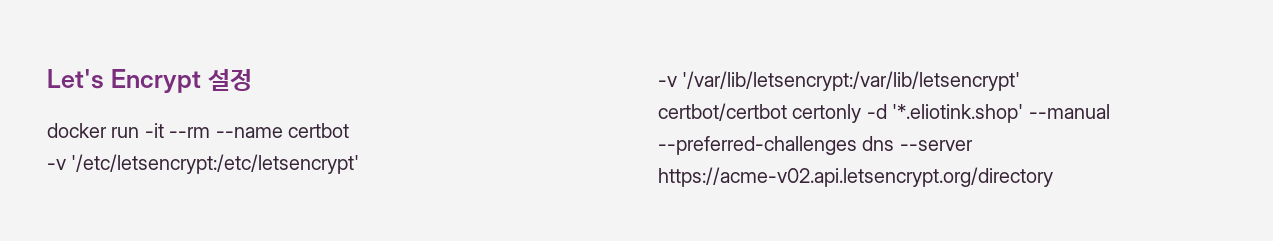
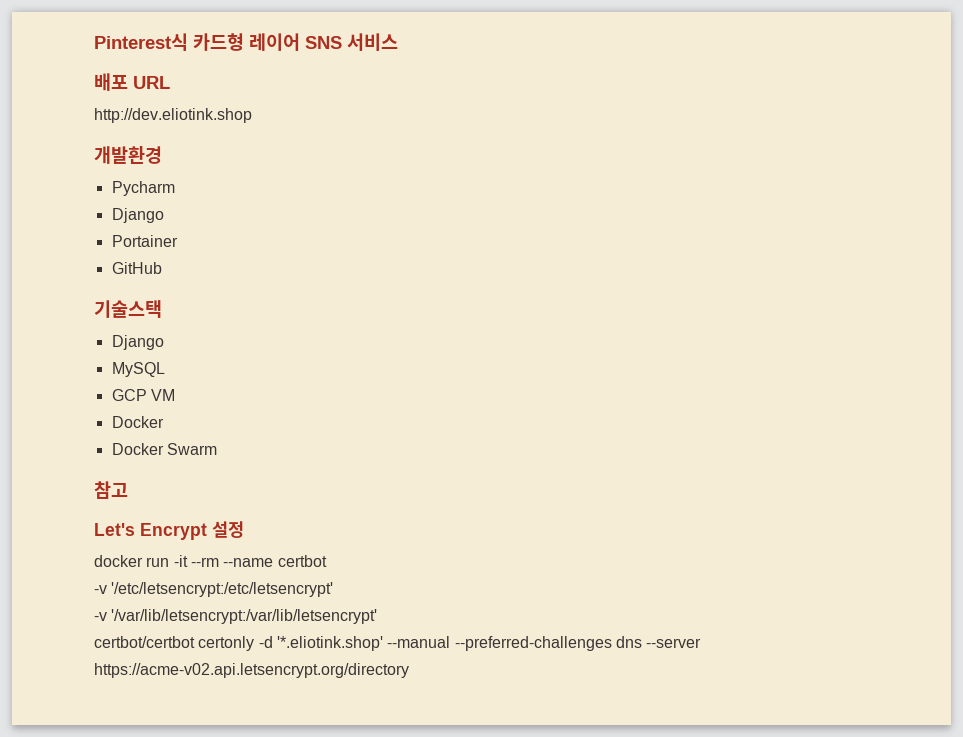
(47, 79) none -> [94,33,398,51] [94,73,170,91] [94,108,252,123] [94,146,162,164] [111,181,175,196] [111,208,164,223] [111,235,178,247] [111,262,162,274] [94,300,162,318] [111,335,164,350] [111,362,165,377] [111,389,175,401] [111,416,164,428] [111,443,217,455] [94,481,128,499] Pinterest식 카드형 레이어 SNS 서비스 // 배포 URL // http://dev.eliotink.shop // 개발환경 // Pycharm // Django // Portainer // GitHub // 기술스택 // Django // MySQL // GCP VM // Docker // Docker Swarm // 참고 //

